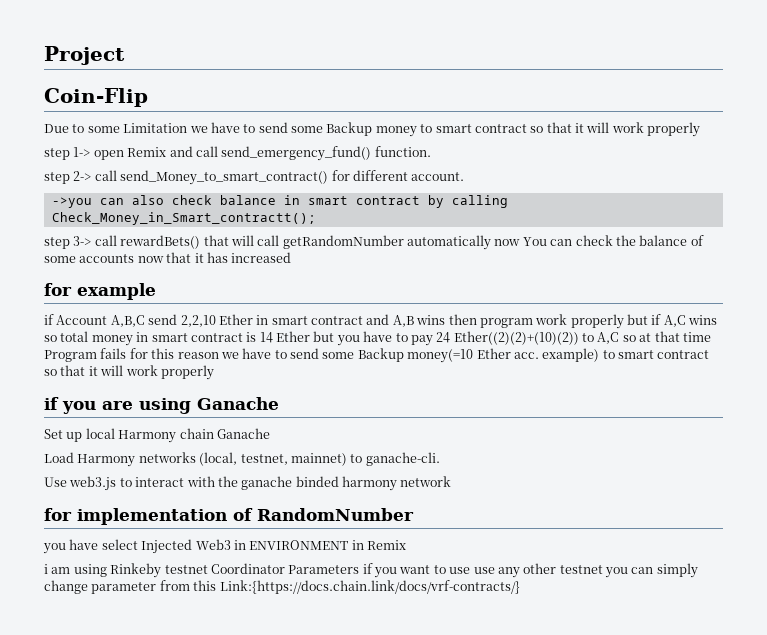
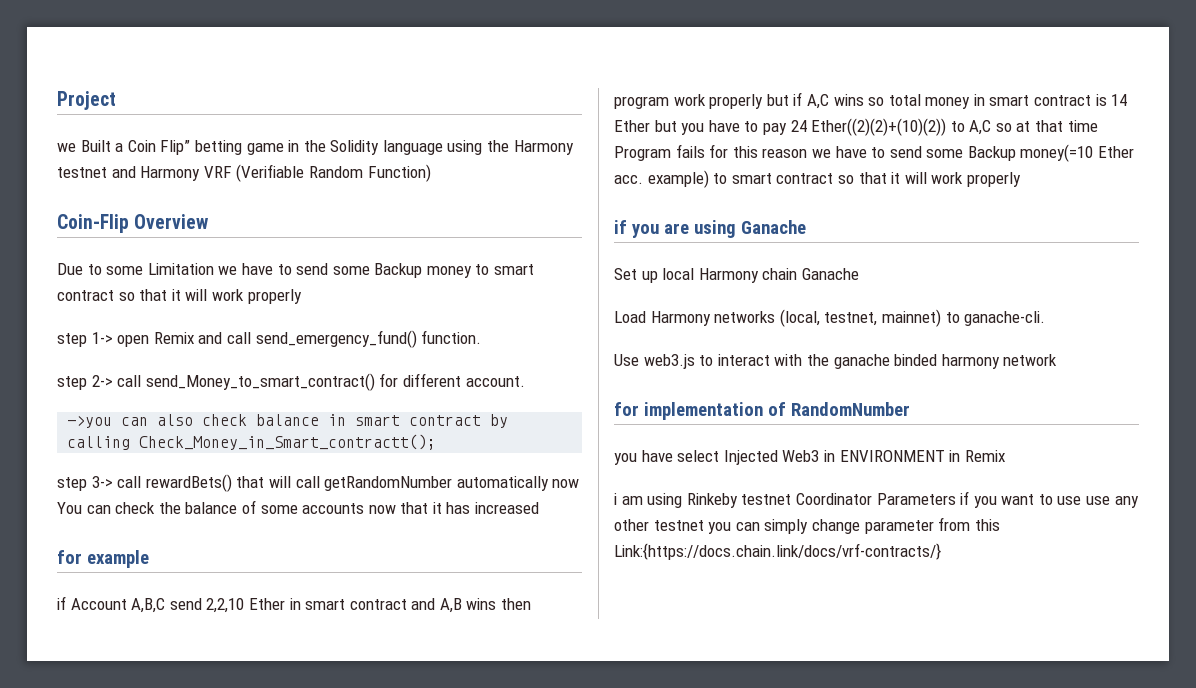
(125, 55) none -> [57,140,574,155] [57,164,431,182] // we Built a Coin Flip” betting game in the Solidity language using the Harmony testnet and Harmony VRF (Verifiable Random Function)
(148, 97) none -> [134,214,209,229] Overview

